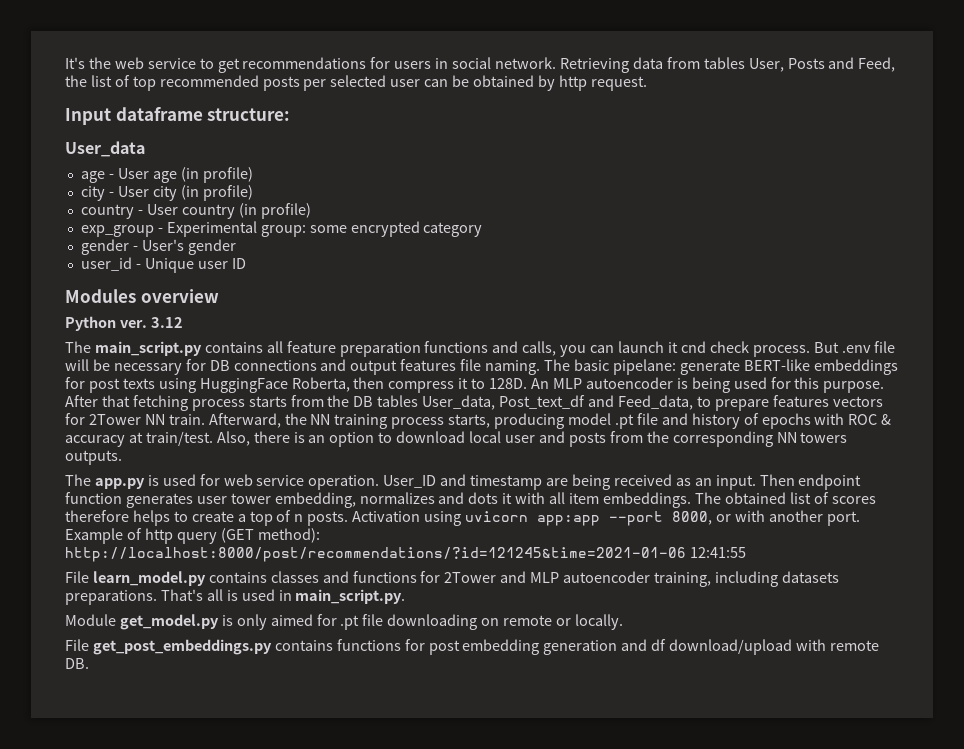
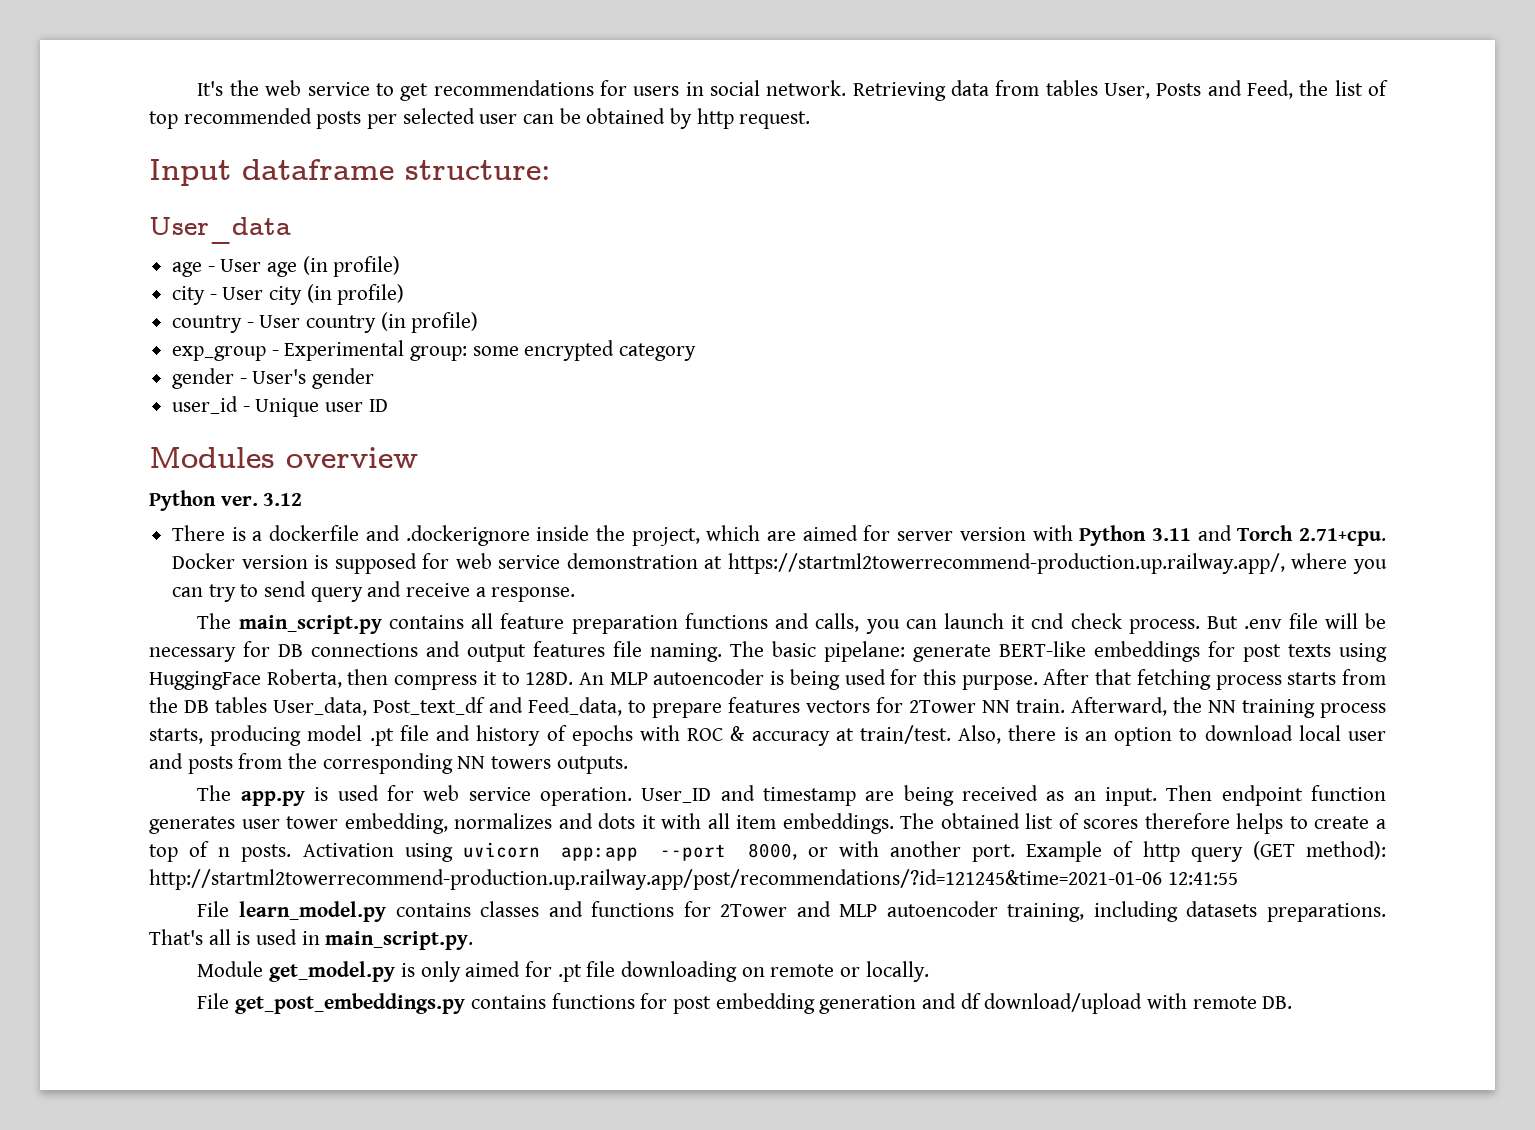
(183, 322) none -> [172,525,1387,546] [172,553,1387,574] [172,581,576,602] // There is a dockerfile and .dockerignore inside the project, which are aimed for server version with Python 3.11 and Torch 2.71+cpu. Docker version is supposed for web service demonstration at https://startml2towerrecommend-production.up.railway.app/, where you can try to send query and receive a response.
[65,547,686,562] http://localhost:8000/post/recommendations/?id=121245&time=2021-01-06 -> [149,869,1162,890] http://startml2towerrecommend-production.up.railway.app/post/recommendations/?id=121245&time=2021-01-06

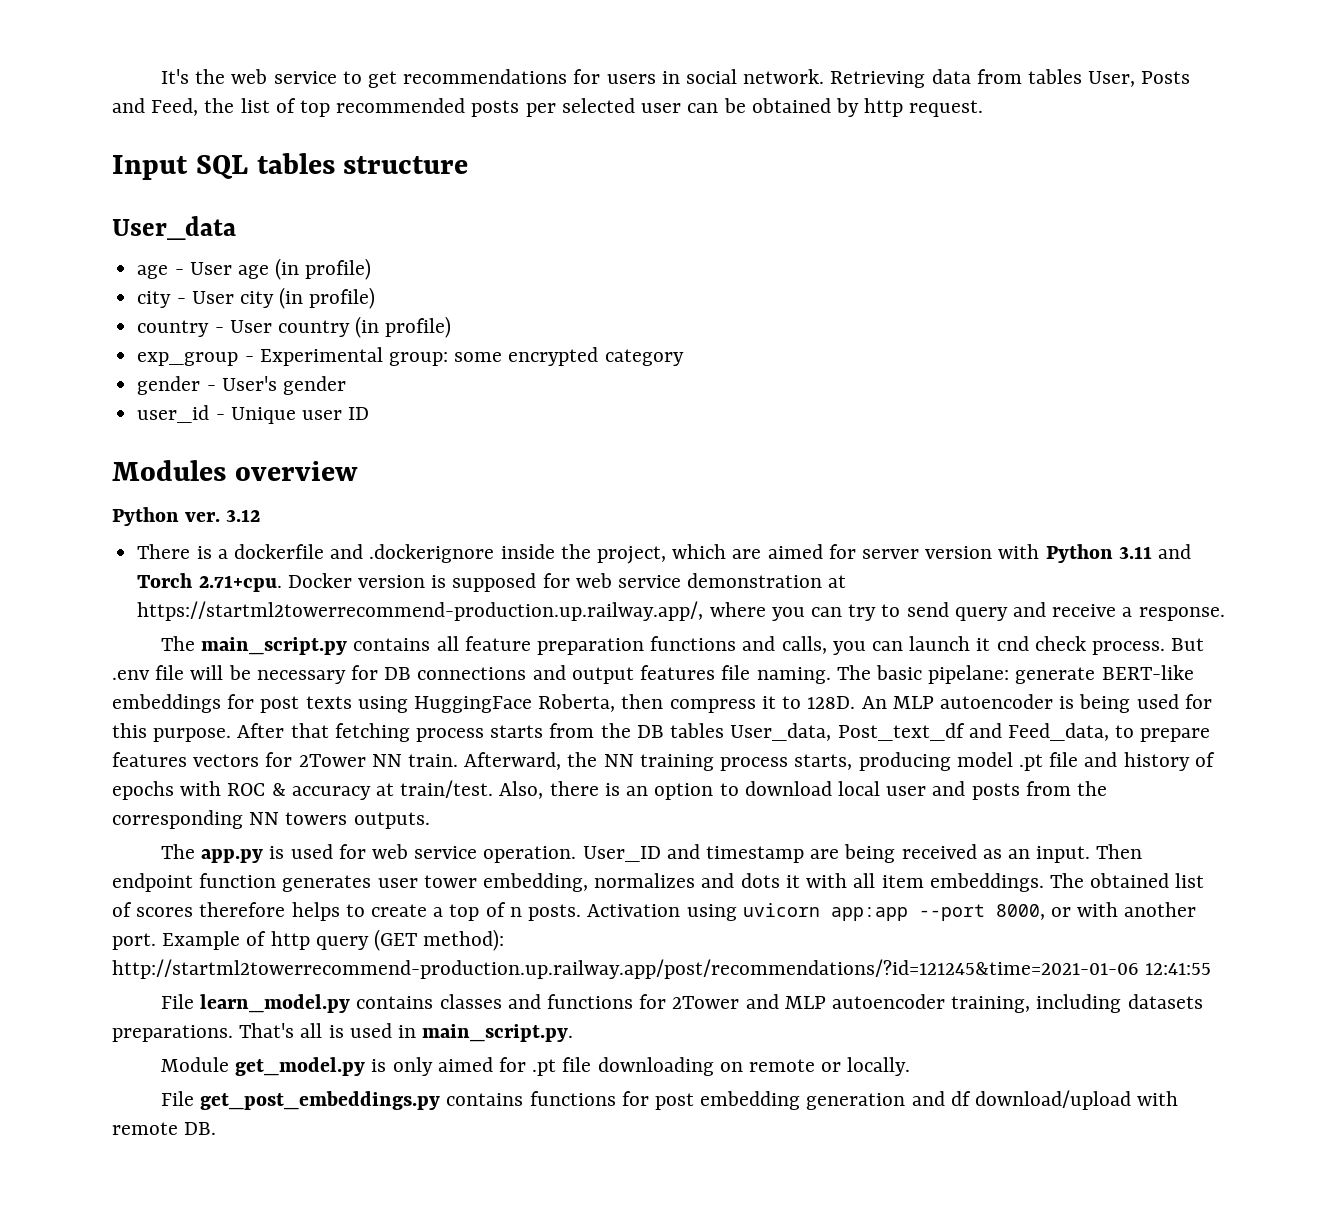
[242,159,551,180] dataframe structure: -> [195,153,469,179] SQL tables structure

